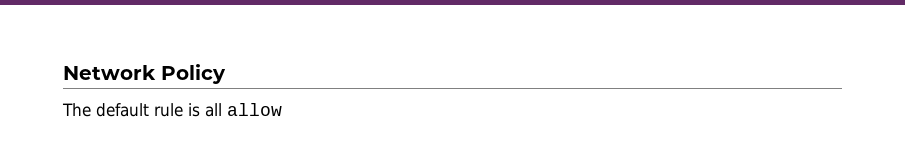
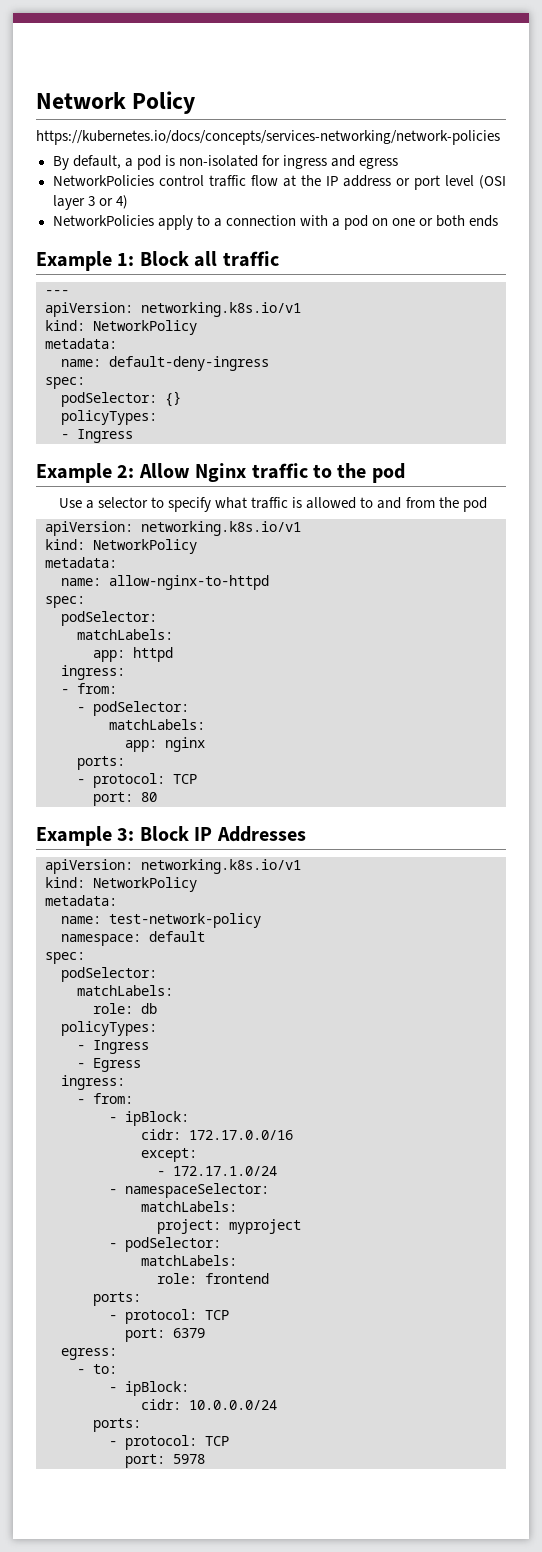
[62,103,282,117] The default rule is all allow -> [36,130,500,145] [52,155,398,170] [52,175,507,190] [52,195,128,210] [52,215,499,230] [36,251,279,271] [45,290,69,295] [45,302,301,317] [45,320,197,335] [45,338,117,349] [61,356,269,371] [45,377,85,389] [61,391,181,407] [61,410,157,425] [61,429,133,443] [36,463,405,483] [58,497,487,512] [45,521,301,536] [45,539,197,554] [45,557,117,568] [61,575,269,590] [45,596,85,608] [61,611,157,626] [77,629,173,640] [93,647,173,662] [61,665,125,680] [61,683,117,694] [77,701,189,716] [109,719,205,730] [125,737,205,752] [77,756,125,770] [77,773,197,788] [93,792,157,806] [36,826,306,846] [45,859,301,874] [45,877,197,892] [45,895,117,906] [61,913,261,928] [61,931,205,946] [45,952,85,964] [61,967,157,982] [77,985,173,996] [93,1003,157,1014] [61,1021,157,1036] [77,1040,149,1054] [77,1058,141,1072] [61,1075,125,1090] [77,1093,133,1104] [109,1111,189,1126] [141,1129,293,1140] [141,1148,197,1162] [157,1166,277,1176] [109,1183,269,1198] [141,1201,237,1212] [157,1219,301,1234] [109,1237,221,1252] [141,1255,237,1266] [157,1273,269,1284] [93,1292,141,1306] [109,1309,229,1324] [125,1328,205,1342] [61,1348,117,1360] [77,1364,117,1374] [109,1381,189,1396] [141,1399,277,1410] [93,1418,141,1432] [109,1435,229,1450] [125,1454,205,1468] https://kubernetes.io/docs/concepts/services-networking/network-policies // By default, a pod is non-isolated for ingress and egress // NetworkPolicies control traffic flow at the IP address or port level (OSI layer 3 or 4) // NetworkPolicies apply to a connection with a pod on one or both ends // Example 1: Block all traffic // --- // apiVersion: networking.k8s.io/v1 // kind: NetworkPolicy // metadata: // name: default-deny-ingress // spec: // podSelector: {} // policyTypes: // - Ingress // Example 2: Allow Nginx traffic to the pod // Use a selector to specify what traffic is allowed to and from the pod // apiVersion: networking.k8s.io/v1 // kind: NetworkPolicy // metadata: // name: allow-nginx-to-httpd // spec: // podSelector: // matchLabels: // app: httpd // ingress: // - from: // - podSelector: // matchLabels: // app: nginx // ports: // - protocol: TCP // port: 80 // Example 3: Block IP Addresses // apiVersion: networking.k8s.io/v1 // kind: NetworkPolicy // metadata: // name: test-network-policy // namespace: default // spec: // podSelector: // matchLabels: // role: db // policyTypes: // - Ingress // - Egress // ingress: // - from: // - ipBlock: // cidr: 172.17.0.0/16 // except: // - 172.17.1.0/24 // - namespaceSelector: // matchLabels: // project: myproject // - podSelector: // matchLabels: // role: frontend // ports: // - protocol: TCP // port: 6379 // egress: // - to: // - ipBlock: // cidr: 10.0.0.0/24 // ports: // - protocol: TCP // port: 5978

